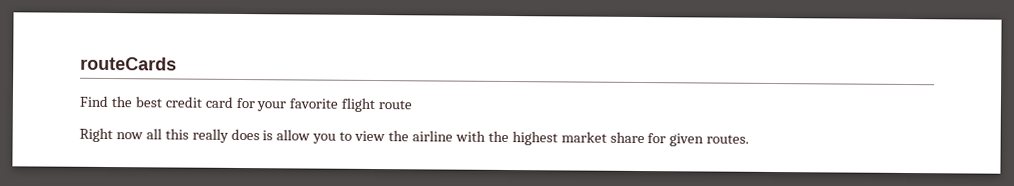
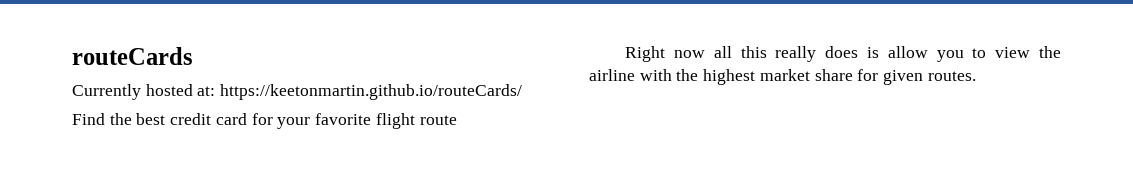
(177, 63) none -> [72,84,523,100] // Currently hosted at: https://keetonmartin.github.io/routeCards/

